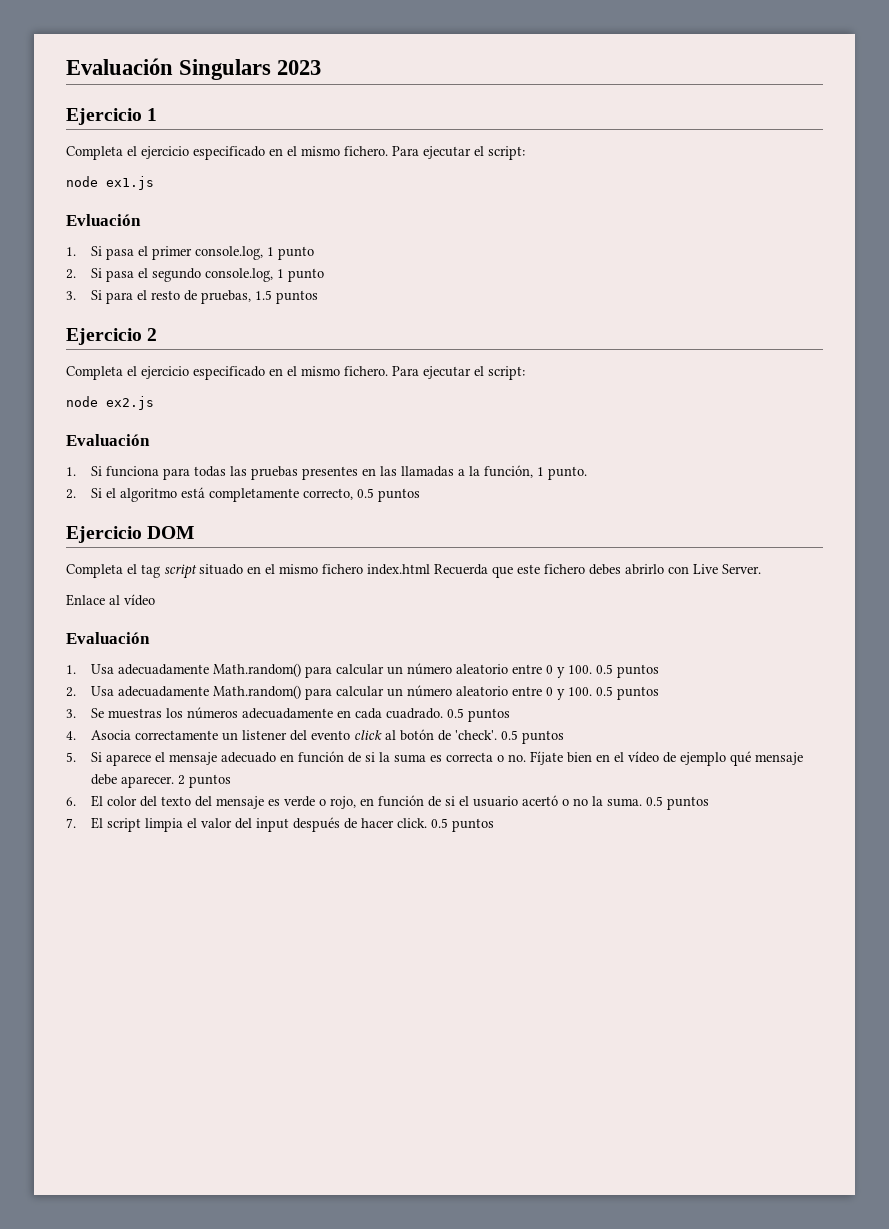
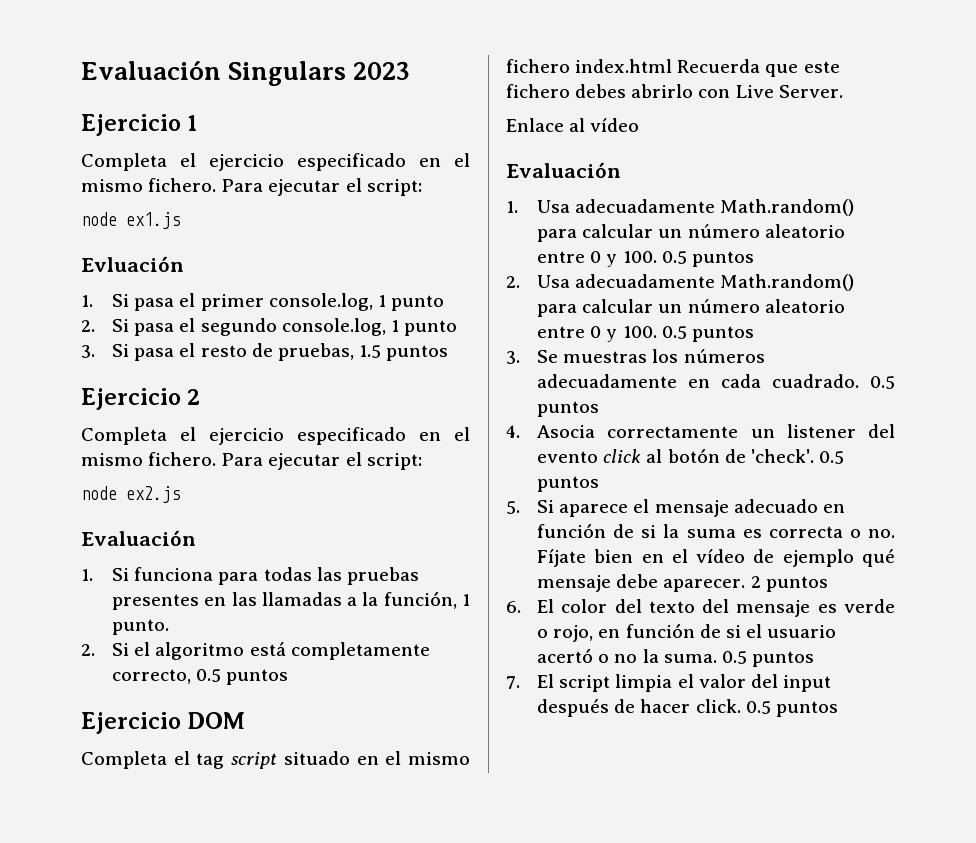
[105,292,133,304] para -> [134,348,175,361] pasa

